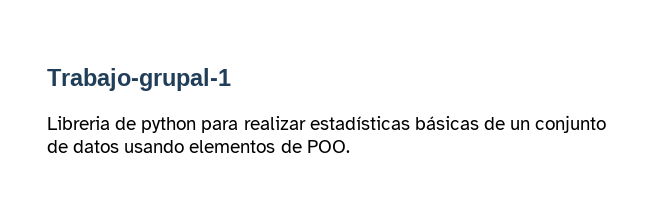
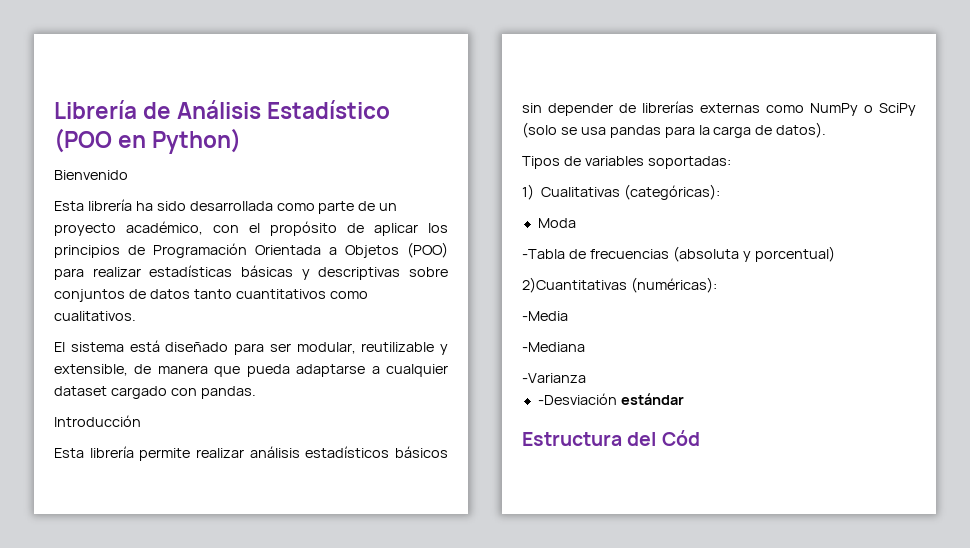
[47,68,231,91] [47,115,607,133] [47,140,350,153] Trabajo-grupal-1 // Libreria de python para realizar estadísticas básicas de un conjunto de datos usando elementos de POO. -> [54,100,391,119] [54,128,242,154] [54,170,128,180] [54,199,398,214] [54,221,448,236] [54,242,448,258] [54,265,448,280] [54,289,368,302] [54,311,136,321] [54,340,448,355] [54,364,448,377] [54,386,256,399] [54,415,141,427] [54,446,448,461] [522,101,916,116] [522,122,827,138] [522,156,731,169] [522,184,721,200] [537,218,576,228] [522,246,835,262] [522,277,717,293] [522,311,568,321] [522,342,585,352] [522,373,586,383] [537,393,684,405] [522,430,700,446] Librería de Análisis Estadístico (POO en Python) // Bienvenido // Esta librería ha sido desarrollada como parte de un proyecto académico, con el propósito de aplicar los principios de Programación Orientada a Objetos (POO) para realizar estadísticas básicas y descriptivas sobre conjuntos de datos tanto cuantitativos como cualitativos. // El sistema está diseñado para ser modular, reutilizable y extensible, de manera que pueda adaptarse a cualquier dataset cargado con pandas. // Introducción // Esta librería permite realizar análisis estadísticos básicos sin depender de librerías externas como NumPy o SciPy (solo se usa pandas para la carga de datos). // Tipos de variables soportadas: // 1) Cualitativas (categóricas): // Moda // -Tabla de frecuencias (absoluta y porcentual) // 2)Cuantitativas (numéricas): // -Media // -Mediana // -Varianza // -Desviación estándar // Estructura del Cód

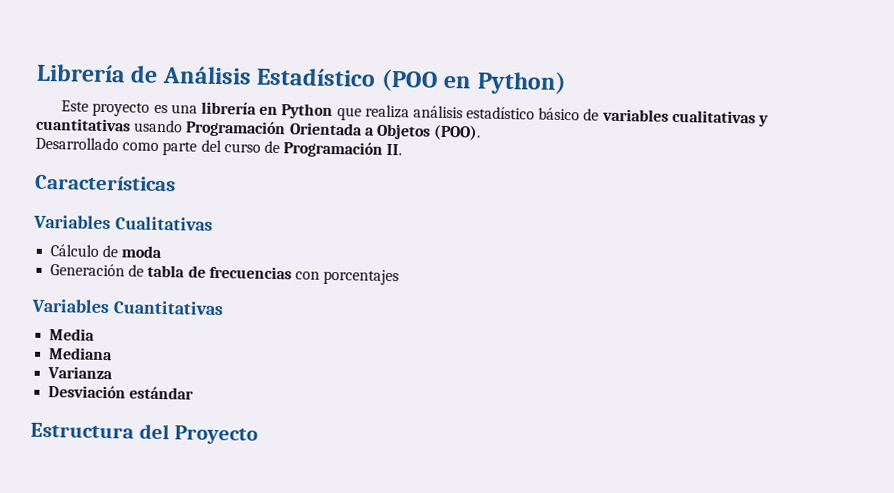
[54,170,128,180] [54,199,398,214] [54,221,448,236] [54,242,448,258] [54,265,448,280] [54,289,368,302] [54,311,136,321] [54,340,448,355] [54,364,448,377] [54,386,256,399] [54,415,141,427] [54,446,448,461] [522,101,916,116] [522,122,827,138] [522,156,731,169] [522,184,721,200] [537,218,576,228] [522,246,835,262] [522,277,717,293] [522,311,568,321] [522,342,585,352] [522,373,586,383] [537,393,617,405] Bienvenido // Esta librería ha sido desarrollada como parte de un proyecto académico, con el propósito de aplicar los principios de Programación Orientada a Objetos (POO) para realizar estadísticas básicas y descriptivas sobre conjuntos de datos tanto cuantitativos como cualitativos. // El sistema está diseñado para ser modular, reutilizable y extensible, de manera que pueda adaptarse a cualquier dataset cargado con pandas. // Introducción // Esta librería permite realizar análisis estadísticos básicos sin depender de librerías externas como NumPy o SciPy (solo se usa pandas para la carga de datos). // Tipos de variables soportadas: // 1) Cualitativas (categóricas): // Moda // -Tabla de frecuencias (absoluta y porcentual) // 2)Cuantitativas (numéricas): // -Media // -Mediana // -Varianza // -Desviación -> [61,100,770,127] [35,117,482,141] [35,136,403,158] [34,174,176,192] [33,214,213,231] [50,244,163,259] [50,263,400,286] [31,298,223,316] [49,328,96,341] [48,347,114,361] [47,366,114,380] [48,385,127,399] Este proyecto es una librería en Python que realiza análisis estadístico básico de variables cualitativas y cuantitativas usando Programación Orientada a Objetos (POO). // Desarrollado como parte del curso de Programación II. // Características // Variables Cualitativas // Cálculo de moda // Generación de tabla de frecuencias con porcentajes // Variables Cuantitativas // Media // Mediana // Varianza // Desviación
[661,430,700,446] Cód -> [174,425,259,445] Proyecto

